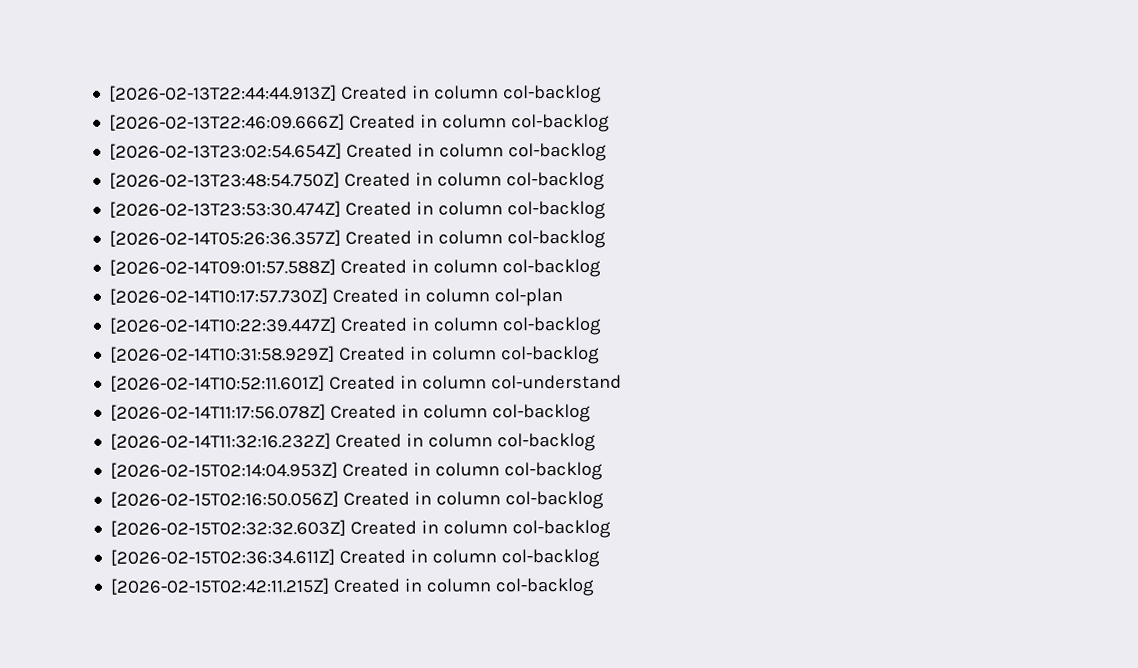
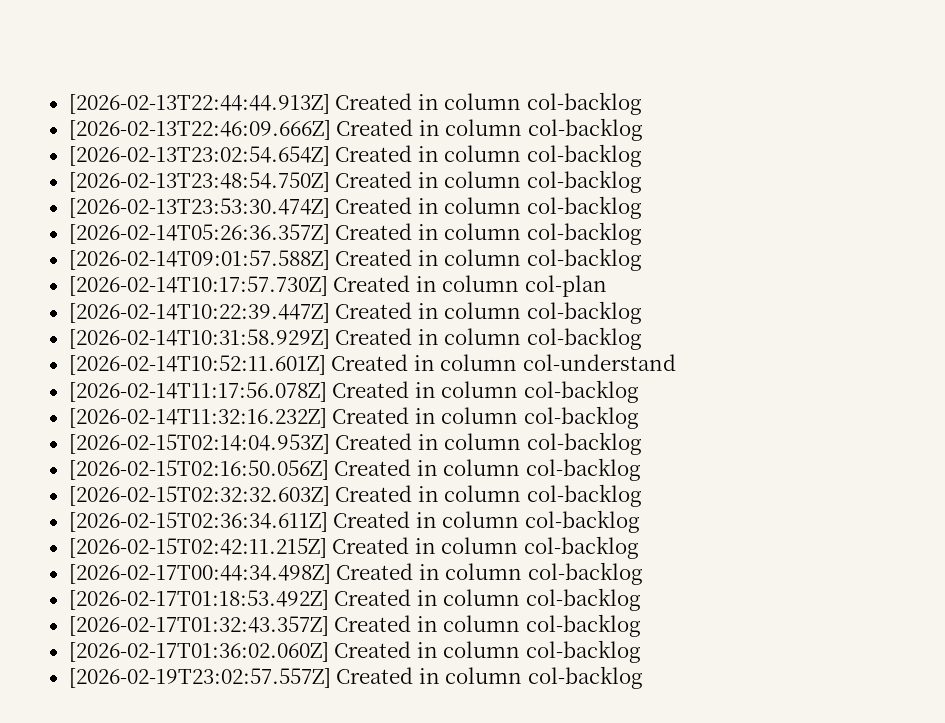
(596, 587) none -> [68,562,643,585] [68,588,641,611] [68,614,641,637] [68,640,641,663] [68,666,643,689] // [2026-02-17T00:44:34.498Z] Created in column col-backlog // [2026-02-17T01:18:53.492Z] Created in column col-backlog // [2026-02-17T01:32:43.357Z] Created in column col-backlog // [2026-02-17T01:36:02.060Z] Created in column col-backlog // [2026-02-19T23:02:57.557Z] Created in column col-backlog

